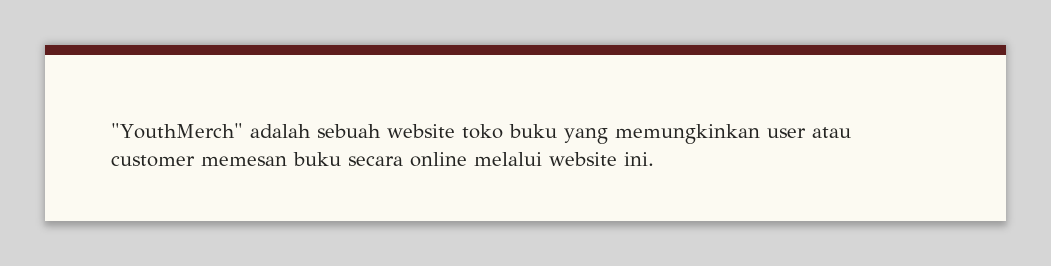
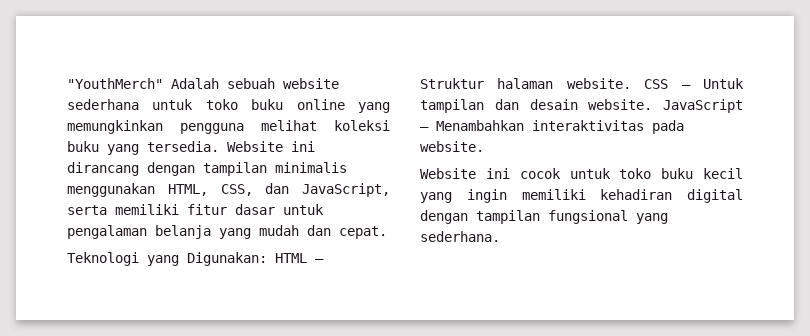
[249,124,311,138] adalah -> [171,78,219,89] Adalah
[461,124,557,139] toko buku -> [67,99,345,110] sederhana untuk toko buku online
[766,127,851,138] [111,152,654,167] user atau customer memesan buku secara online melalui website ini. -> [180,120,390,134] [67,141,315,155] [67,162,347,176] [67,183,390,197] [67,204,324,215] [67,225,387,239] [67,252,324,266] [420,78,744,89] [420,99,743,113] [420,120,684,134] [420,141,484,152] [420,168,743,179] [420,189,743,203] [420,210,668,224] [420,231,500,242] pengguna melihat koleksi buku yang tersedia. Website ini dirancang dengan tampilan minimalis menggunakan HTML, CSS, dan JavaScript, serta memiliki fitur dasar untuk pengalaman belanja yang mudah dan cepat. // Teknologi yang Digunakan: HTML – Struktur halaman website. CSS – Untuk tampilan dan desain website. JavaScript – Menambahkan interaktivitas pada website. // Website ini cocok untuk toko buku kecil yang ingin memiliki kehadiran digital dengan tampilan fungsional yang sederhana.

